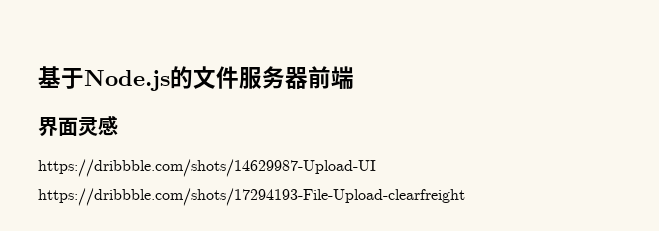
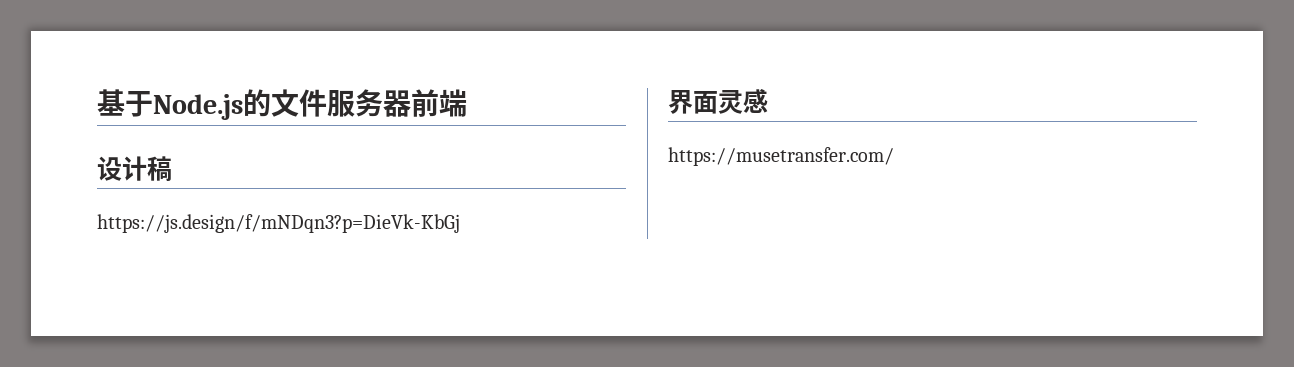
(354, 77) none -> [97,156,172,181] [97,214,460,233] // 设计稿 // https://js.design/f/mNDqn3?p=DieVk-KbGj
[38,159,376,177] [38,188,465,206] https://dribbble.com/shots/14629987-Upload-UI https://dribbble.com/shots/17294193-File-Upload-clearfreight -> [668,147,894,166] https://musetransfer.com/

